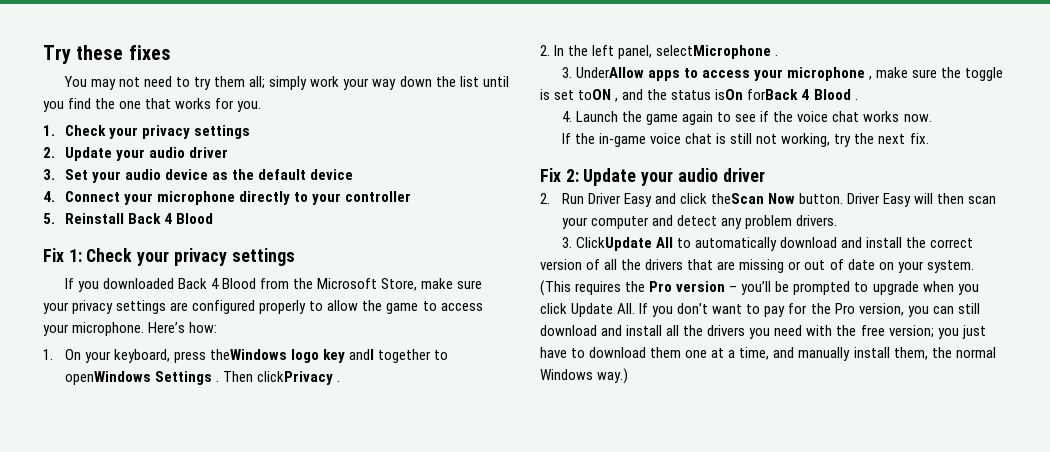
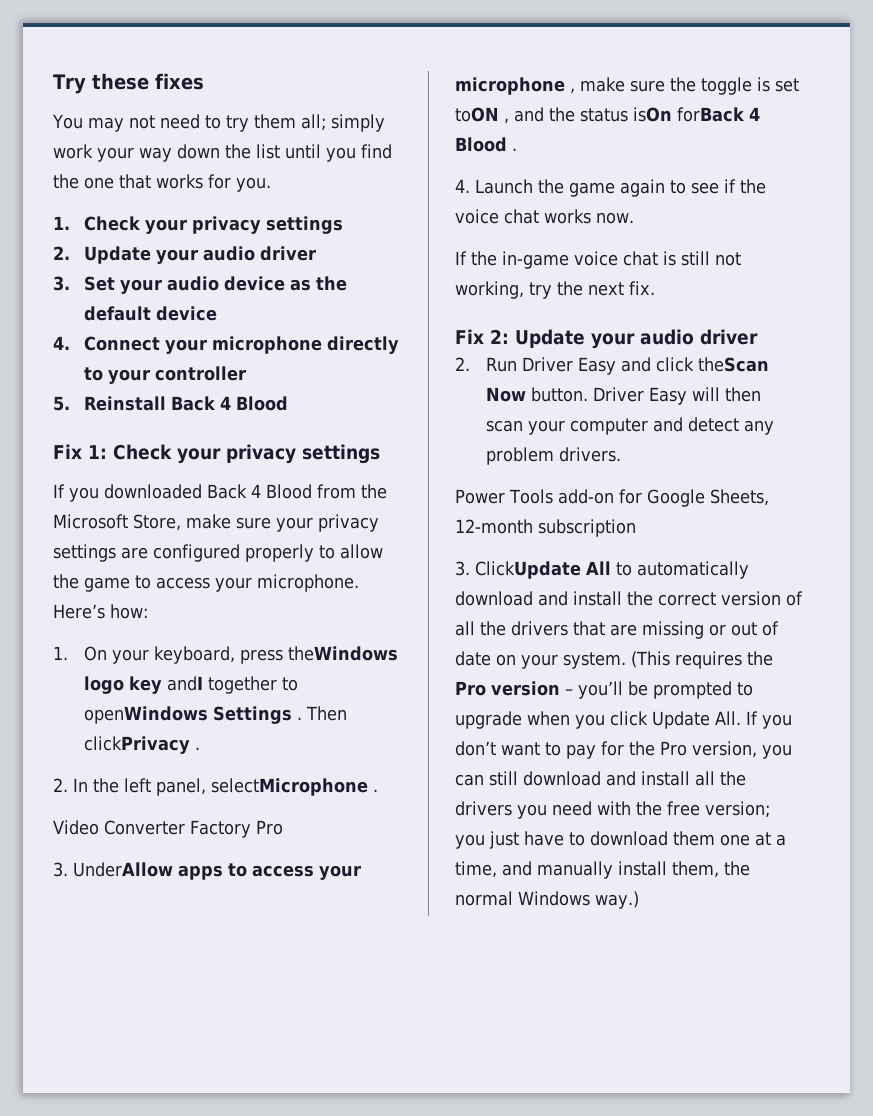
(779, 55) none -> [53,820,283,838] // Video Converter Factory Pro
(837, 220) none -> [455,489,769,507] [455,519,636,537] // Power Tools add-on for Google Sheets, 12-month subscription

